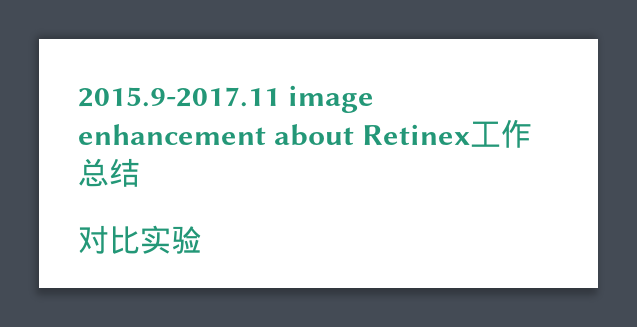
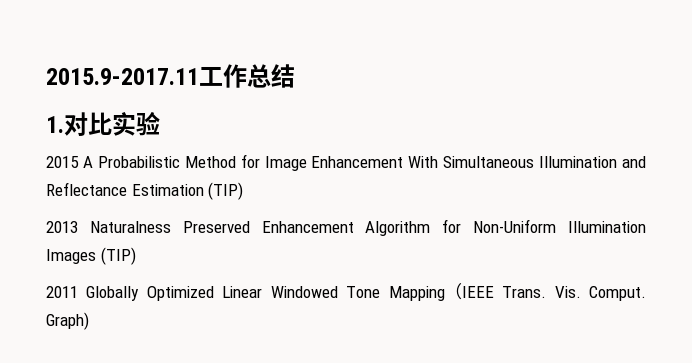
[288,85,375,113] [78,124,471,146] image enhancement about Retinex -> (199, 76) none
(140, 172) none -> [46,116,64,133] 1.
(202, 240) none -> [46,154,646,171] [46,182,244,200] [46,219,646,236] [46,247,136,265] [46,283,646,301] [46,312,89,330] // 2015 A Probabilistic Method for Image Enhancement With Simultaneous Illumination and Reflectance Estimation (TIP) // 2013 Naturalness Preserved Enhancement Algorithm for Non-Uniform Illumination Images (TIP) // 2011 Globally Optimized Linear Windowed Tone Mapping（IEEE Trans. Vis. Comput. Graph)

